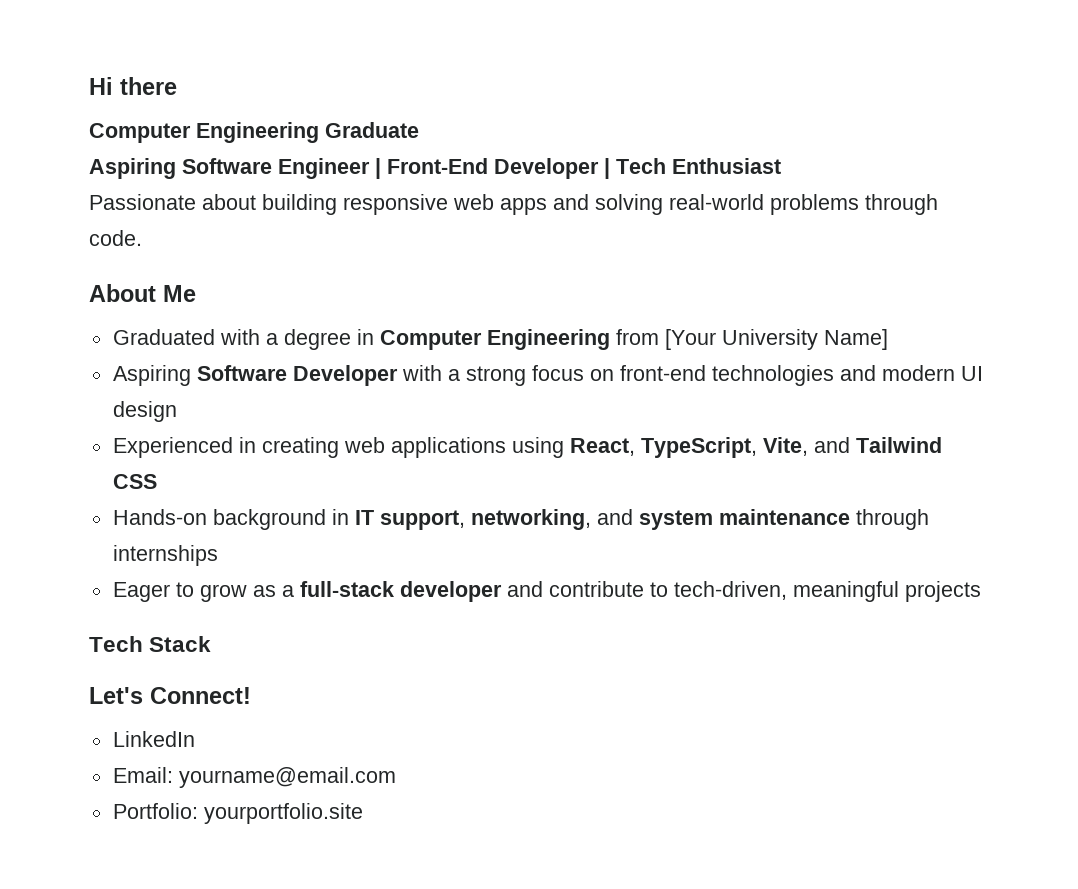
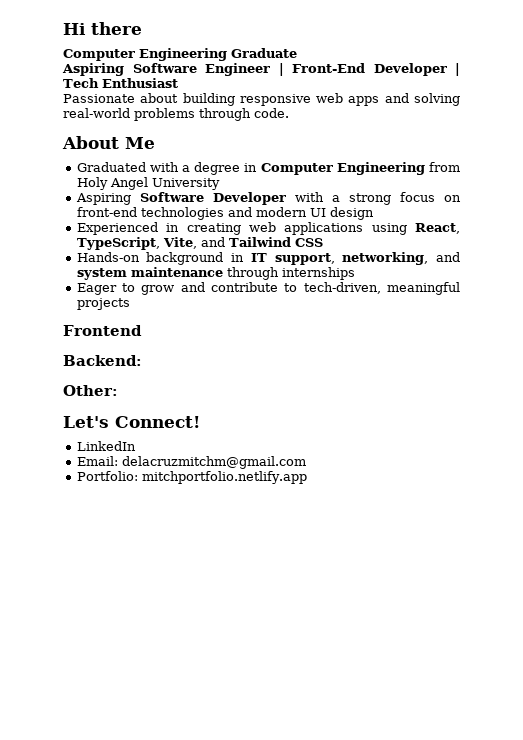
[664,329,716,350] [Your -> [76,177,148,190] Holy Angel
[823,329,888,350] Name] -> (220, 184) none
[252,581,502,602] as a full-stack developer -> (175, 290) none
[89,636,212,652] Tech Stack -> [63,325,142,336] [63,355,142,366] [63,385,118,396] Frontend // Backend: // Other:
[178,767,396,788] yourname@email.com -> [121,456,306,469] delacruzmitchm@gmail.com
[203,803,363,824] yourportfolio.site -> [141,471,307,484] mitchportfolio.netlify.app

